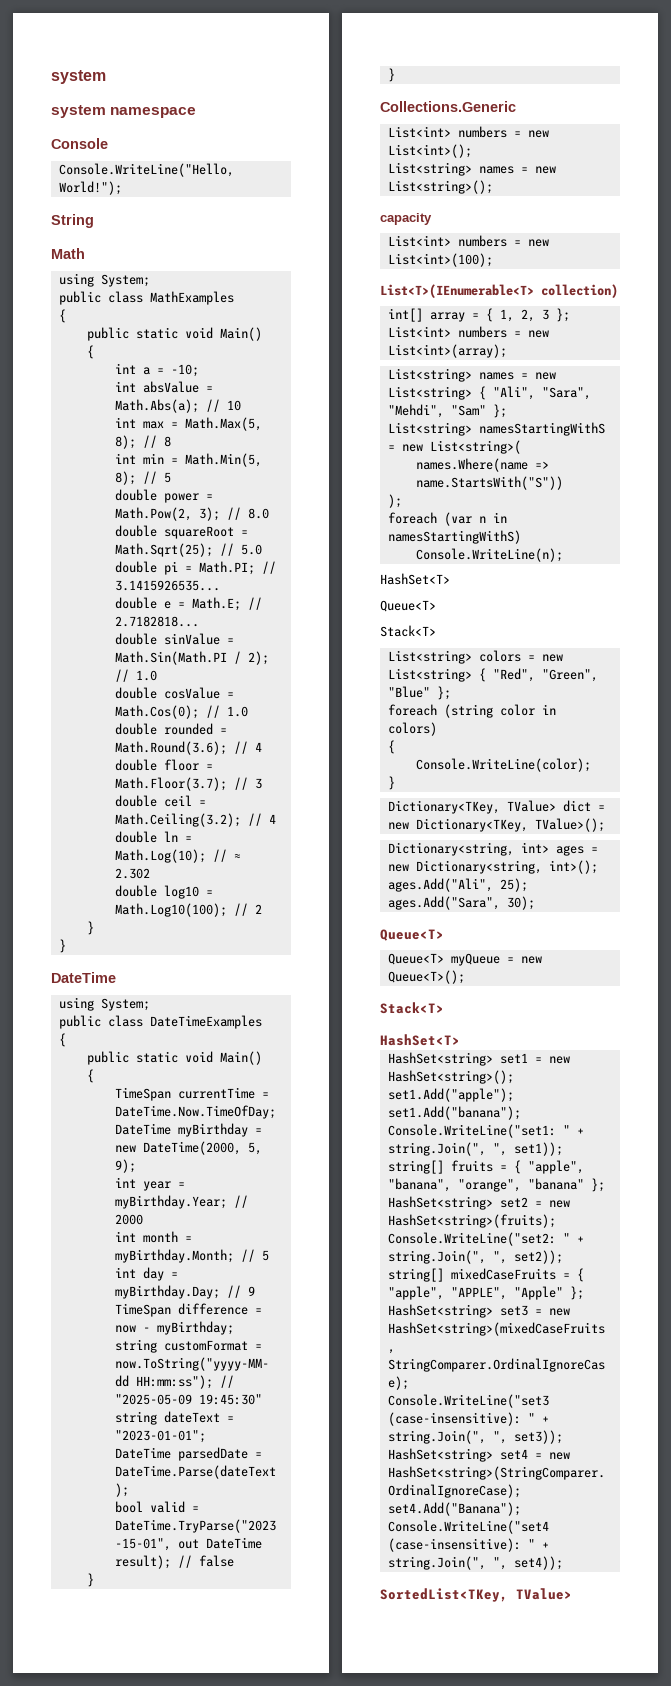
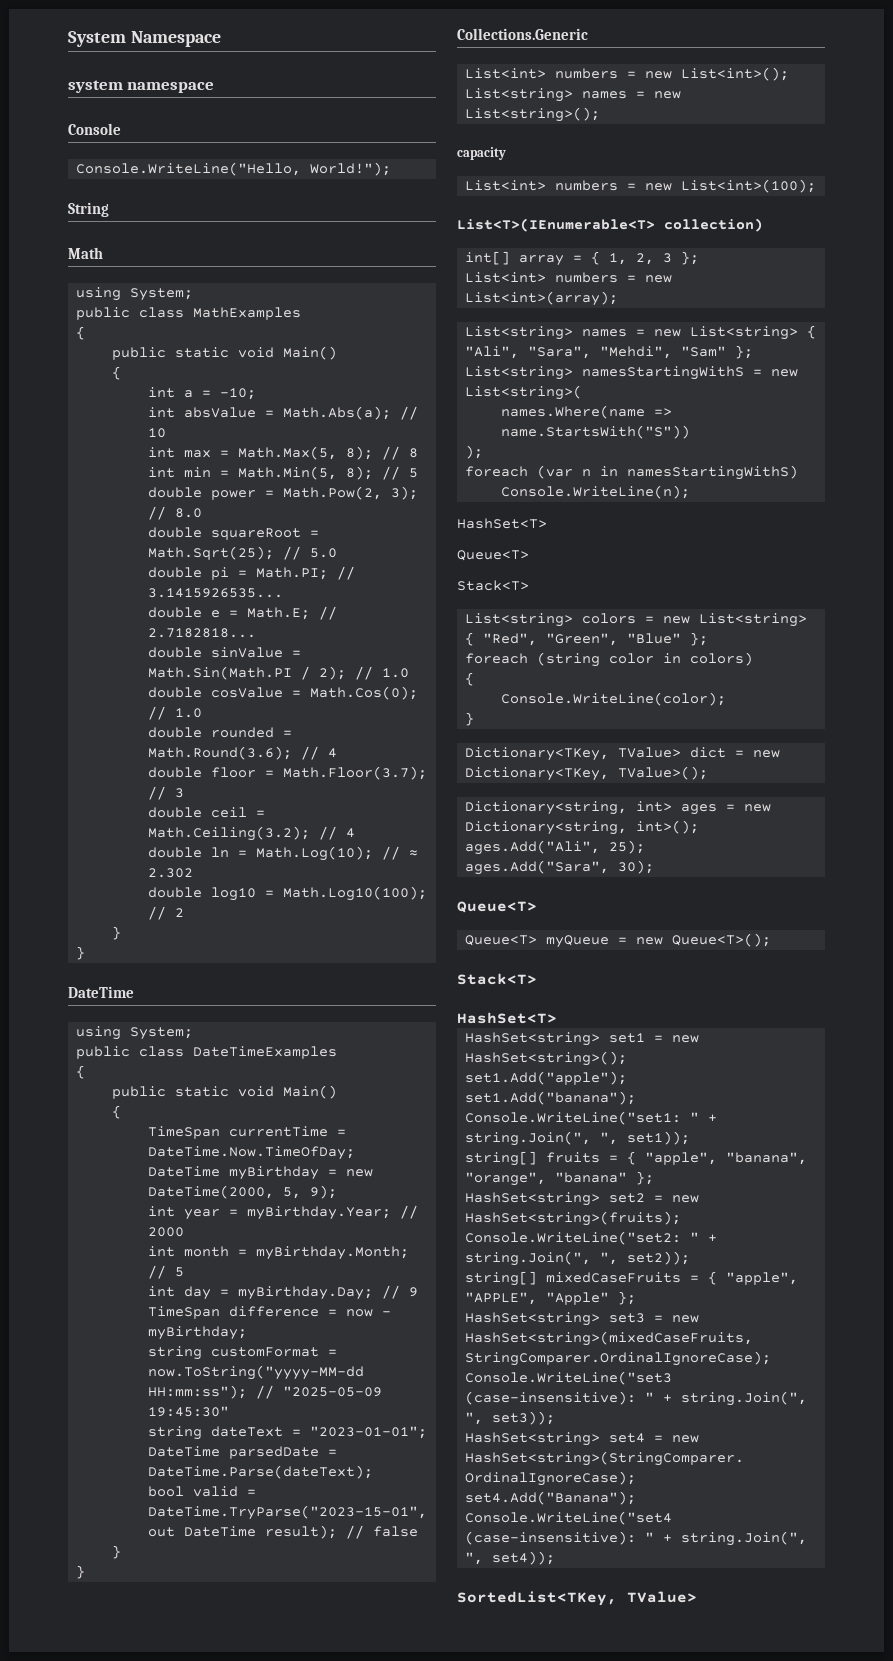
[51,70,106,84] system -> [68,31,221,47] System Namespace

